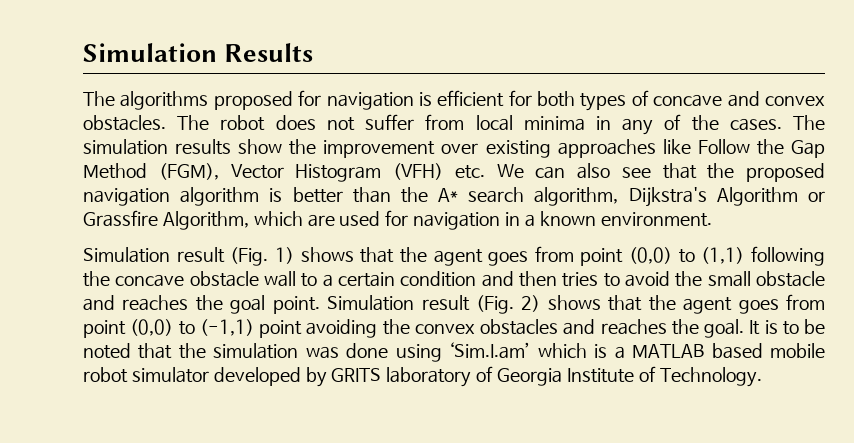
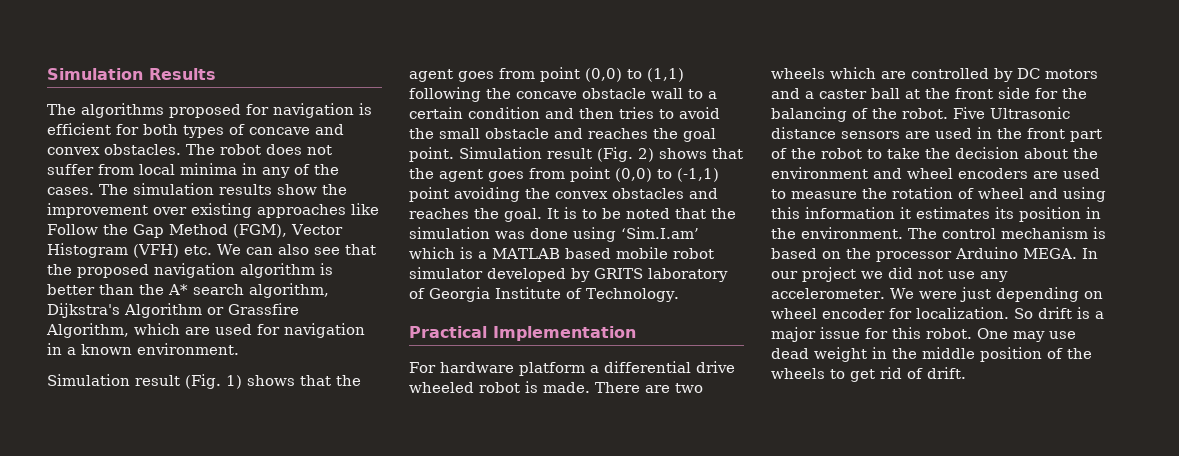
(762, 377) none -> [409,326,636,341] [409,361,735,376] [409,381,703,393] [771,67,1098,82] [771,87,1087,99] [771,107,1070,122] [771,127,1102,142] [771,147,1098,159] [771,167,1100,179] [771,187,1106,202] [771,207,1101,222] [771,227,1106,239] [771,247,1098,262] [771,267,1008,282] [771,287,1103,302] [771,307,1104,319] [771,327,1076,342] [771,347,1092,362] [771,367,966,382] // Practical Implementation // For hardware platform a differential drive wheeled robot is made. There are two wheels which are controlled by DC motors and a caster ball at the front side for the balancing of the robot. Five Ultrasonic distance sensors are used in the front part of the robot to take the decision about the environment and wheel encoders are used to measure the rotation of wheel and using this information it estimates its position in the environment. The control mechanism is based on the processor Arduino MEGA. In our project we did not use any accelerometer. We were just depending on wheel encoder for localization. So drift is a major issue for this robot. One may use dead weight in the middle position of the wheels to get rid of drift.

